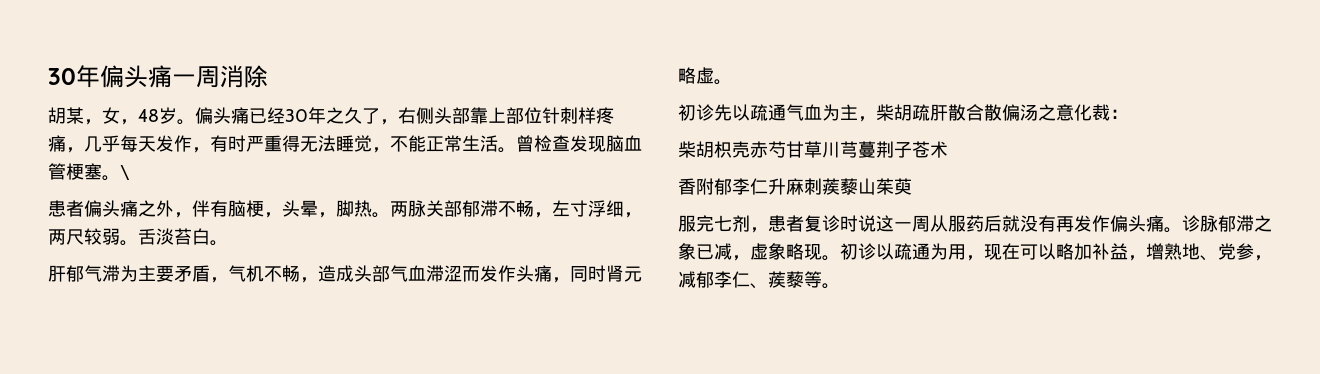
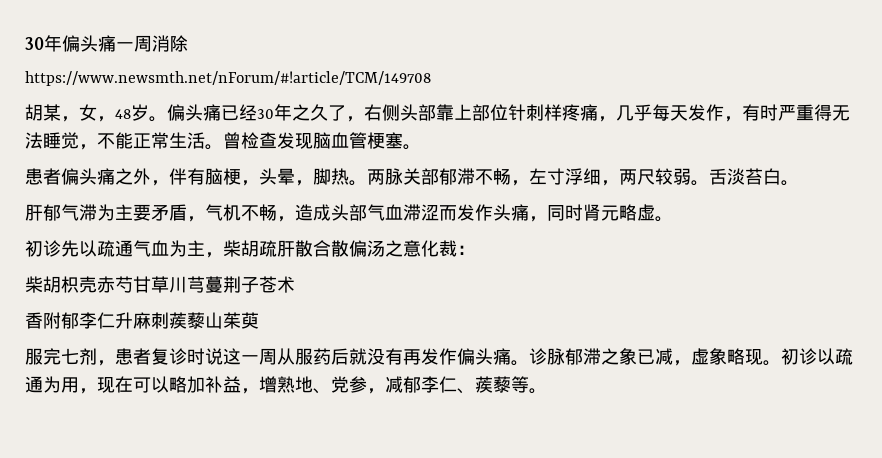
(268, 76) none -> [25,71,431,86] // https://www.newsmth.net/nForum/#!article/TCM/149708
[120,165,130,180] \ -> (421, 147) none

